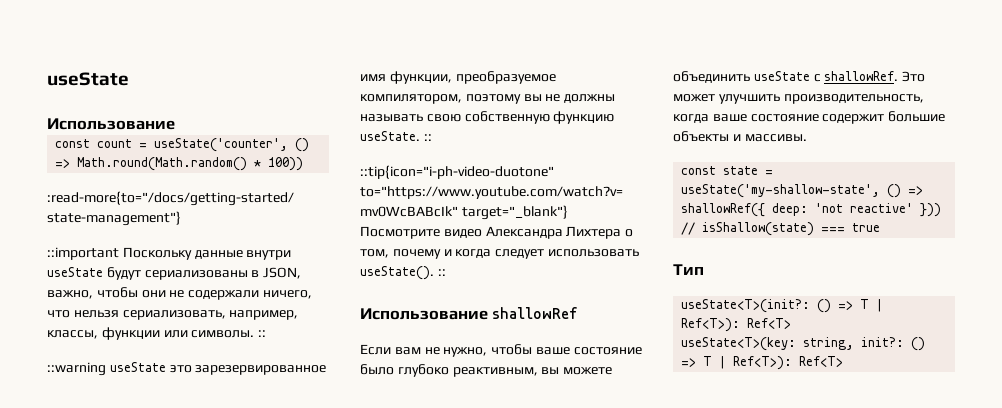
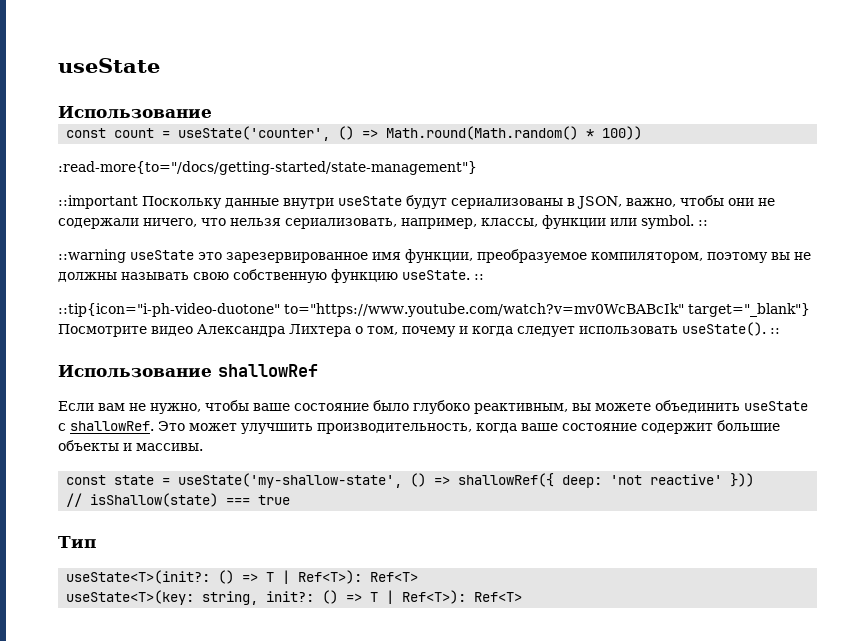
[191,330,255,338] символы. -> [641,215,694,229] symbol.

